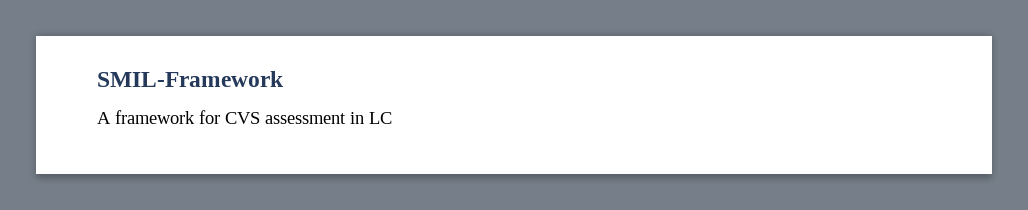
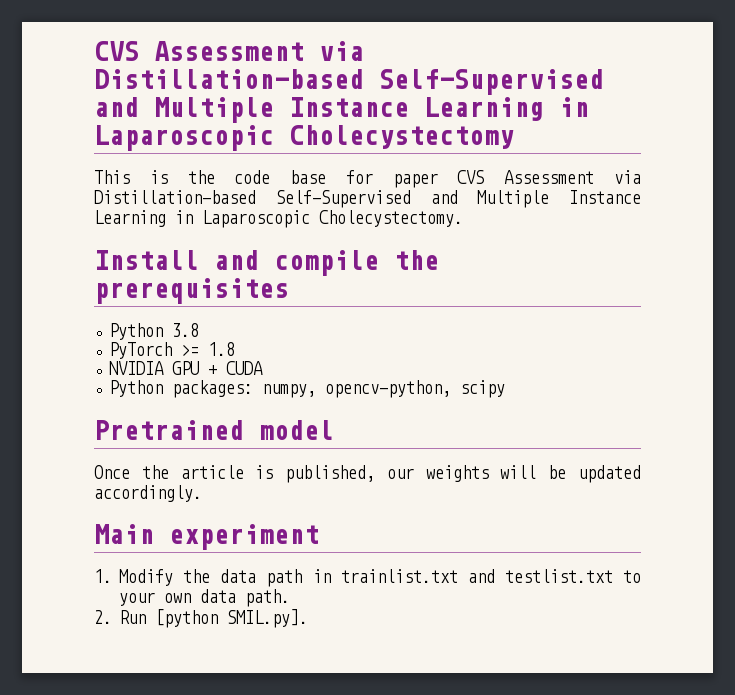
[97,71,284,87] [97,110,392,124] SMIL-Framework // A framework for CVS assessment in LC -> [94,41,364,61] [94,69,604,95] [94,97,589,123] [94,125,514,151] [94,170,641,188] [94,190,641,208] [94,210,463,228] [94,250,439,276] [94,278,289,304] [109,323,200,340] [109,342,236,359] [109,361,264,375] [109,380,506,398] [94,420,334,440] [94,465,641,483] [94,485,202,502] [94,524,319,550] [94,569,641,587] [119,589,290,607] [94,609,308,628] CVS Assessment via Distillation-based Self-Supervised and Multiple Instance Learning in Laparoscopic Cholecystectomy // This is the code base for paper CVS Assessment via Distillation-based Self-Supervised and Multiple Instance Learning in Laparoscopic Cholecystectomy. // Install and compile the prerequisites // Python 3.8 // PyTorch >= 1.8 // NVIDIA GPU + CUDA // Python packages: numpy, opencv-python, scipy // Pretrained model // Once the article is published, our weights will be updated accordingly. // Main experiment // 1. Modify the data path in trainlist.txt and testlist.txt to your own data path. // 2. Run [python SMIL.py].

